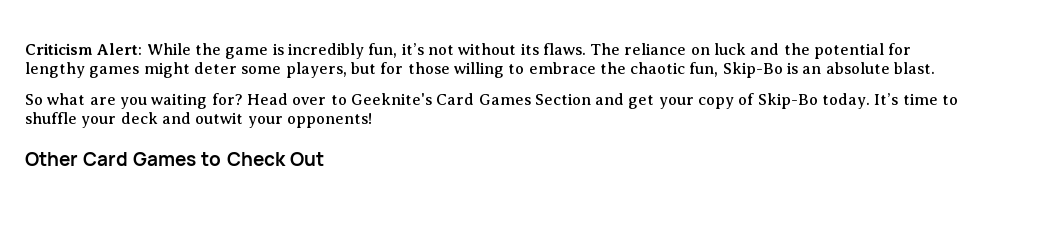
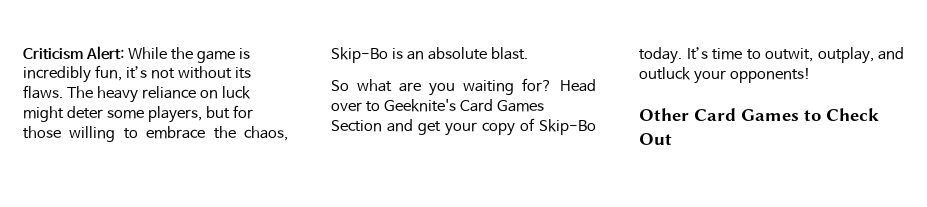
(621, 49) none -> [96,86,138,103] heavy
[750,43,912,59] [25,62,140,78] and the potential for lengthy games -> (251, 92) none
[630,62,719,77] chaotic fun, -> [244,126,288,141] chaos,
[25,112,244,128] shuffle your deck and outwit -> [765,47,904,64] [639,67,691,80] outwit, outplay, and outluck

